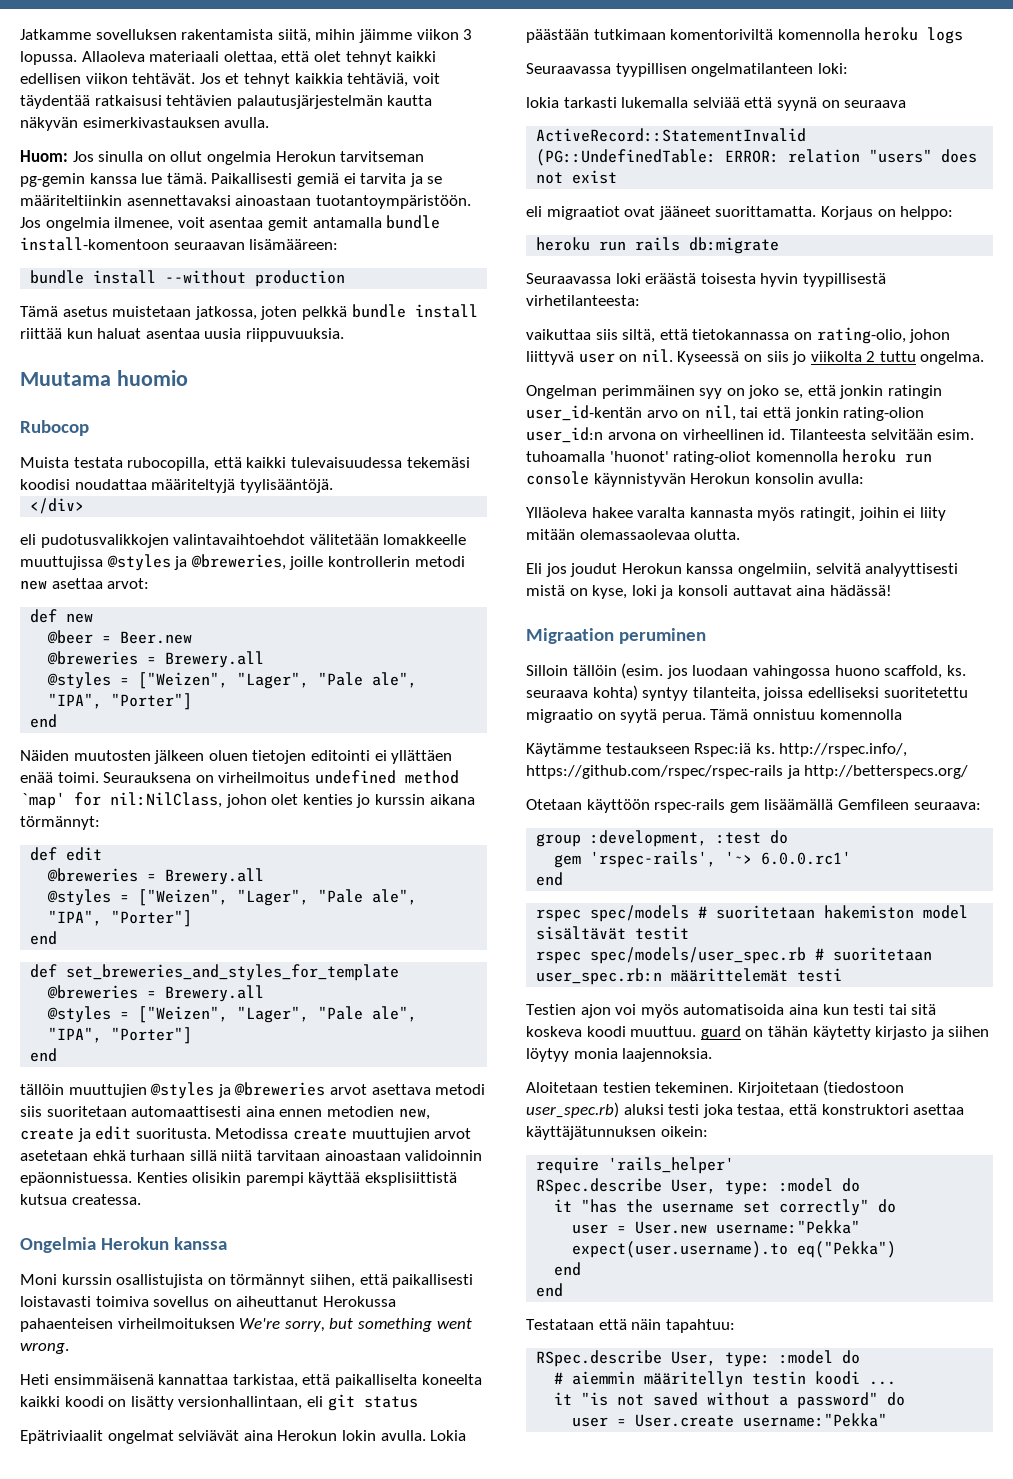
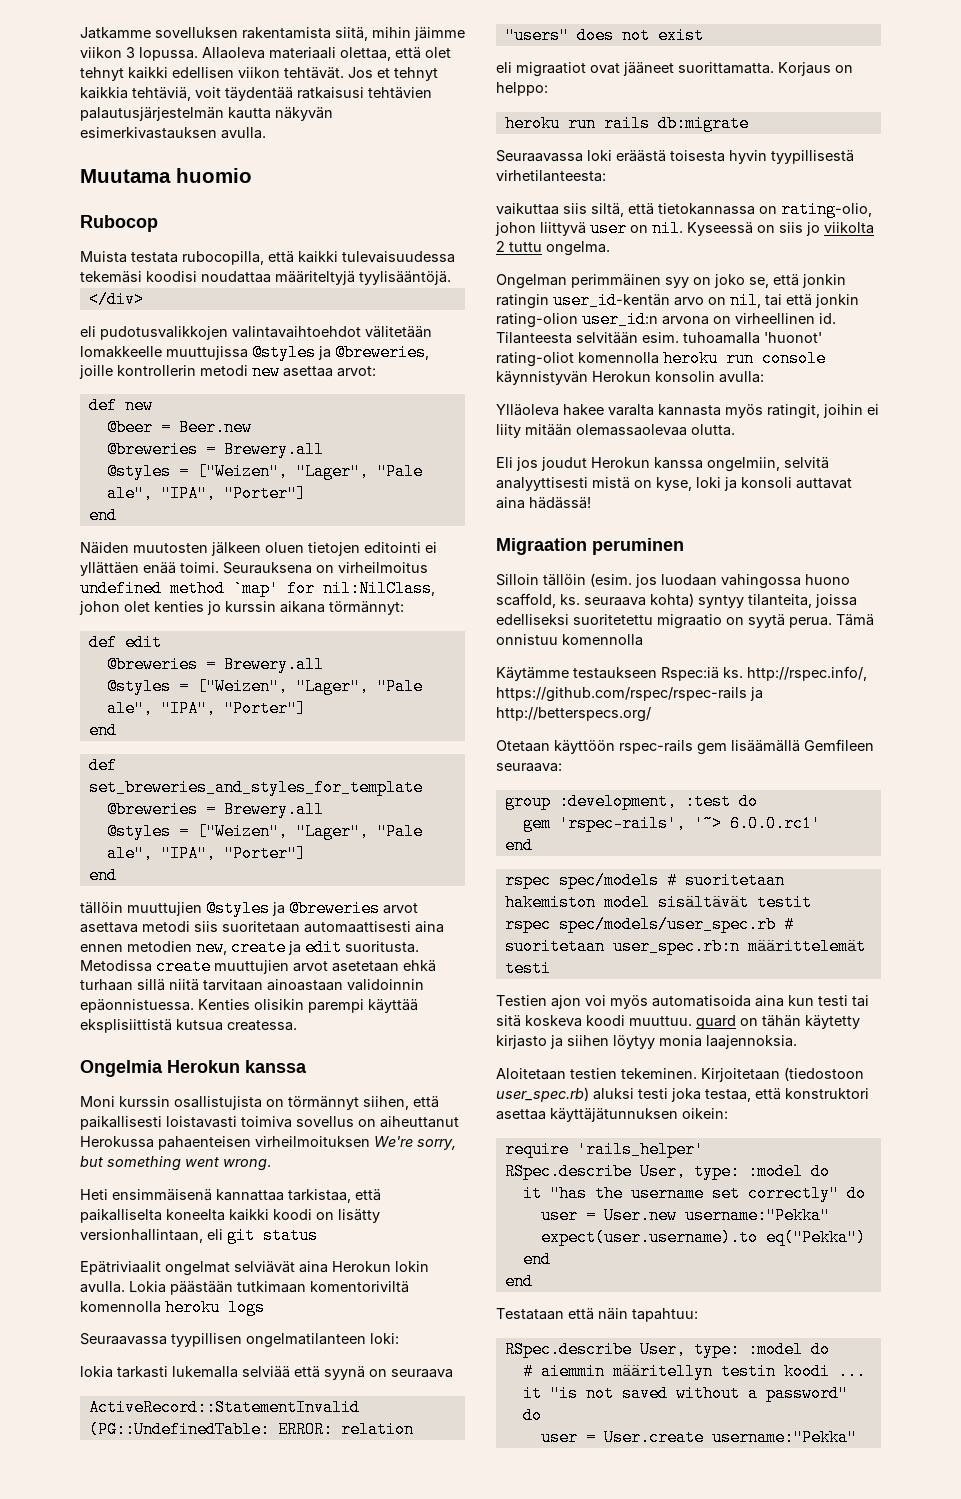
[20,150,425,165] [20,173,443,187] [20,195,471,209] [20,215,441,231] [20,237,339,251] [30,270,346,287] [20,304,478,320] [20,328,344,342] // Huom: Jos sinulla on ollut ongelmia Herokun tarvitseman pg-gemin kanssa lue tämä. Paikallisesti gemiä ei tarvita ja se määriteltiinkin asennettavaksi ainoastaan tuotantoympäristöön. Jos ongelmia ilmenee, voit asentaa gemit antamalla bundle install-komentoon seuraavan lisämääreen: // bundle install --without production // Tämä asetus muistetaan jatkossa, joten pelkkä bundle install riittää kun haluat asentaa uusia riippuvuuksia. -> (266, 133) none

